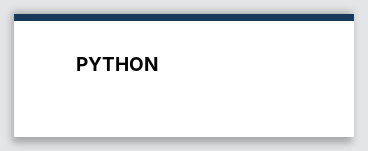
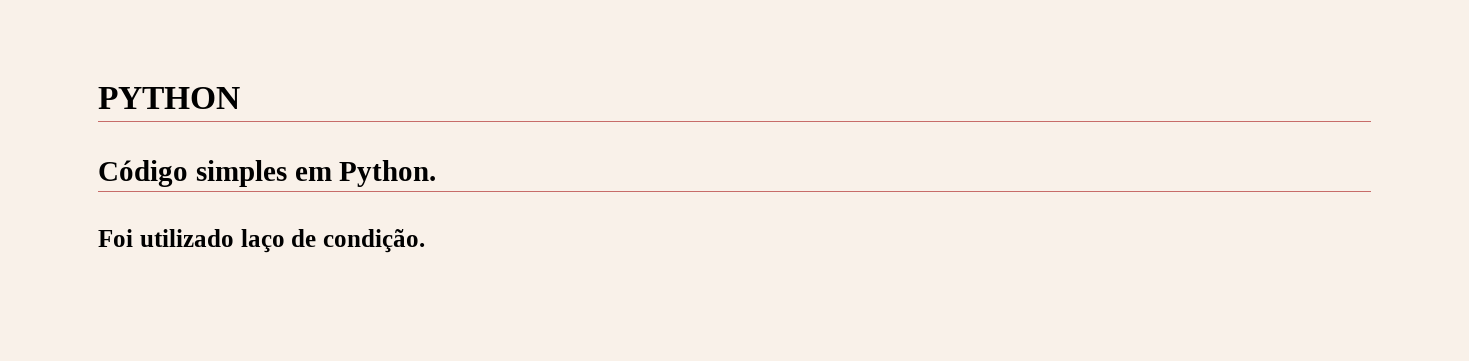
(158, 64) none -> [98,160,437,187] [98,229,425,253] // Código simples em Python. // Foi utilizado laço de condição.

